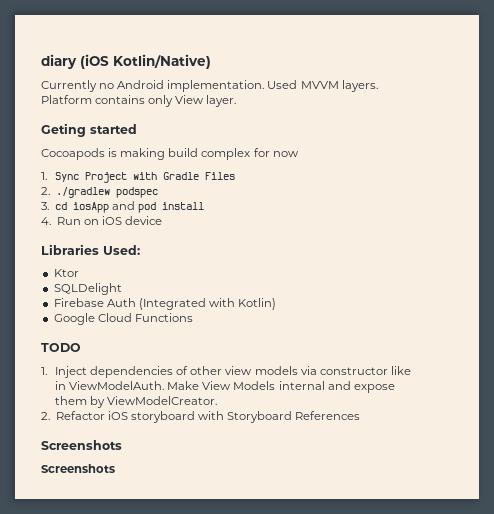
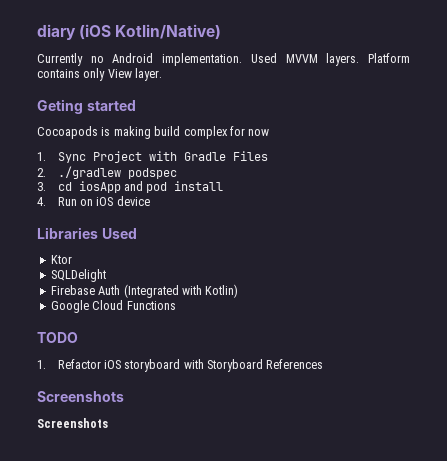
[103,245,140,255] Used: -> [101,228,137,239] Used
[55,366,411,378] [55,381,395,393] [55,396,218,408] [41,412,50,420] Inject dependencies of other view models via constructor like in ViewModelAuth. Make View Models internal and expose them by ViewModelCreator. // 2. -> (46, 364) none

